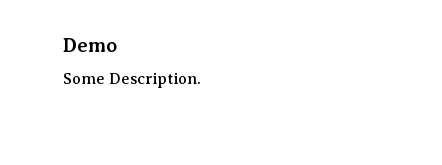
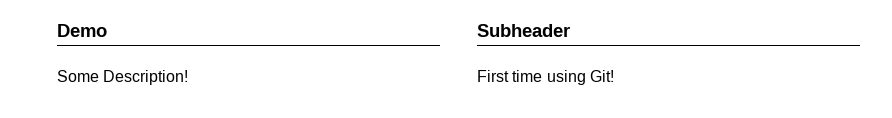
[109,72,202,88] Description. -> [103,70,189,85] [477,24,570,37] [477,70,614,85] Description! // Subheader // First time using Git!

